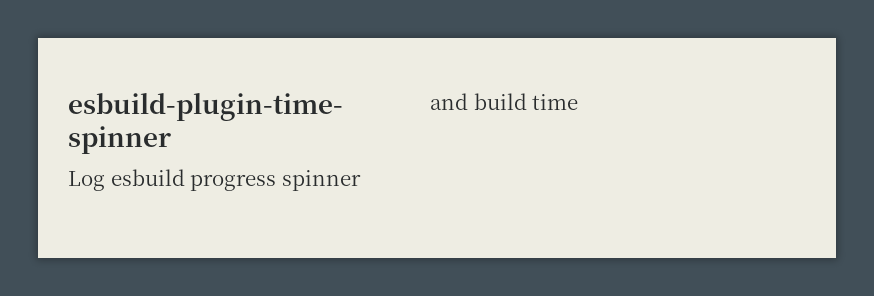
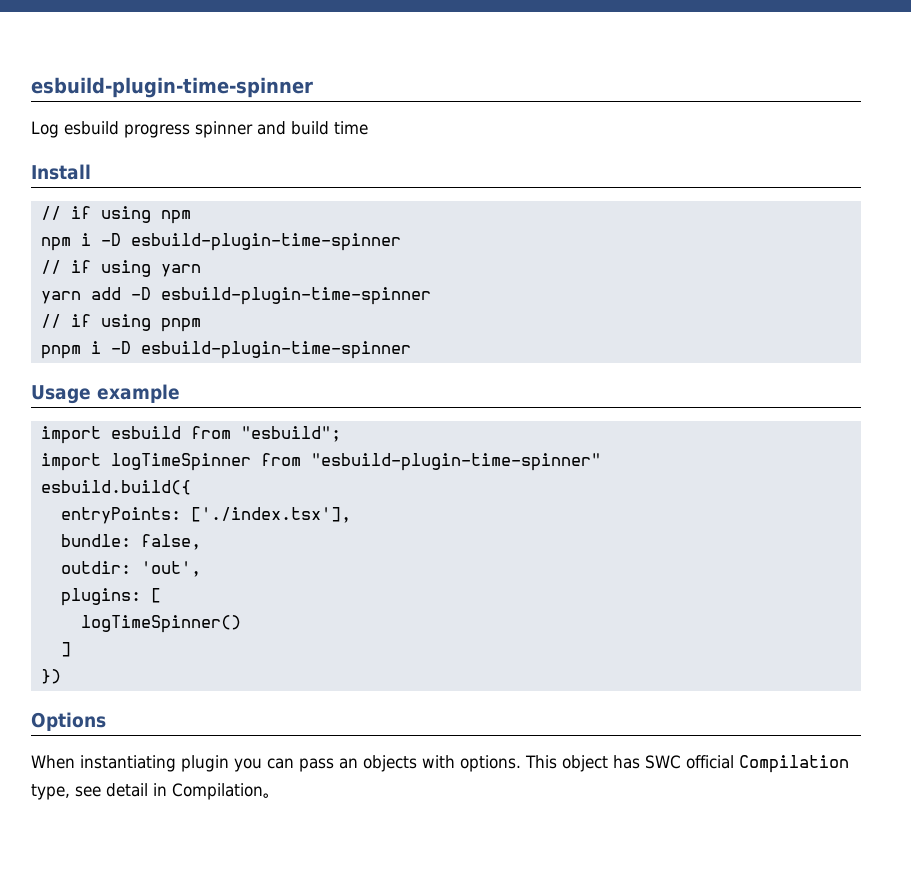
(579, 102) none -> [31,164,91,180] [41,206,192,224] [41,233,402,251] [41,260,202,277] [41,287,432,305] [41,314,202,332] [41,341,412,359] [31,384,180,404] [41,426,342,444] [41,453,602,471] [41,480,192,495] [61,507,352,524] [61,534,202,550] [61,561,202,577] [61,588,162,606] [81,615,242,633] [61,642,72,657] [41,669,62,684] [31,712,106,731] [31,755,849,773] [31,783,280,800] // Install // // if using npm // npm i -D esbuild-plugin-time-spinner // // if using yarn // yarn add -D esbuild-plugin-time-spinner // // if using pnpm // pnpm i -D esbuild-plugin-time-spinner // Usage example // import esbuild from "esbuild"; // import logTimeSpinner from "esbuild-plugin-time-spinner" // esbuild.build({ // entryPoints: ['./index.tsx'], // bundle: false, // outdir: 'out', // plugins: [ // logTimeSpinner() // ] // }) // Options // When instantiating plugin you can pass an objects with options. This object has SWC official Compilation type, see detail in Compilation。

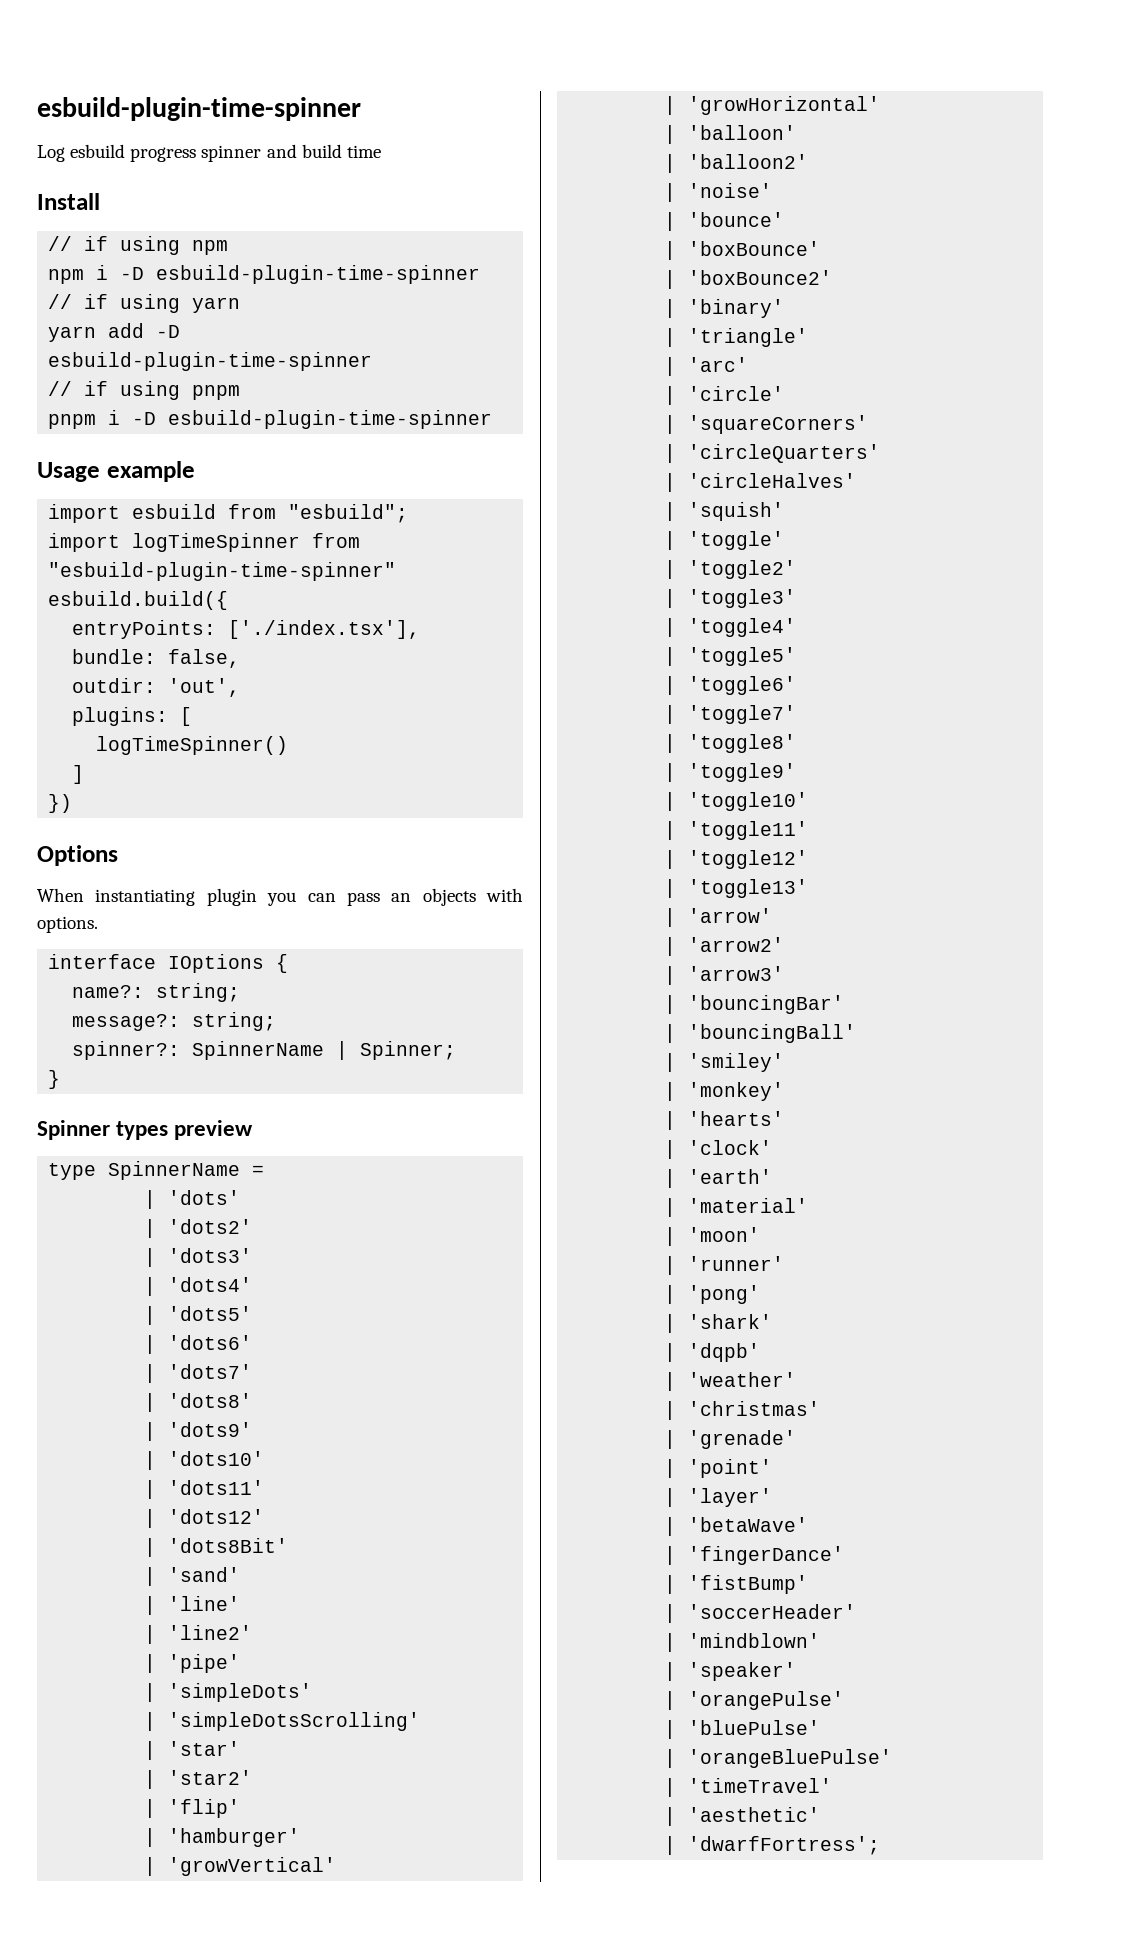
[525,755,849,773] [31,783,280,800] This object has SWC official Compilation type, see detail in Compilation。 -> [48,954,289,973] [72,983,241,1002] [72,1012,277,1031] [72,1041,457,1060] [48,1070,61,1089] [37,1120,254,1140] [48,1161,265,1180] [144,1190,241,1209] [144,1219,253,1238] [144,1248,253,1267] [144,1277,253,1296] [144,1306,253,1325] [144,1335,253,1354] [144,1364,253,1383] [144,1393,253,1412] [144,1422,253,1441] [144,1451,265,1470] [144,1480,265,1499] [144,1509,265,1528] [144,1538,289,1557] [144,1567,241,1586] [144,1596,241,1615] [144,1625,253,1644] [144,1654,241,1673] [144,1683,313,1702] [144,1712,421,1731] [144,1741,241,1760] [144,1770,253,1789] [144,1799,241,1818] [144,1828,301,1847] [144,1857,337,1876] [664,96,881,115] [664,125,797,144] [664,154,809,173] [664,183,773,202] [664,212,785,231] [664,241,821,260] [664,270,833,289] [664,299,785,318] [664,328,809,347] [664,357,749,376] [664,386,785,405] [664,415,869,434] [664,444,881,463] [664,473,857,492] [664,502,785,521] [664,531,785,550] [664,560,797,579] [664,589,797,608] [664,618,797,637] [664,647,797,666] [664,676,797,695] [664,705,797,724] [664,734,797,753] [664,763,797,782] [664,792,809,811] [664,821,809,840] [664,850,809,869] [664,879,809,898] [664,908,773,927] [664,937,785,956] [664,966,785,985] [664,995,845,1014] [664,1024,857,1043] [664,1053,785,1072] [664,1082,785,1101] [664,1111,785,1130] [664,1140,773,1159] [664,1169,773,1188] [664,1198,809,1217] [664,1227,761,1246] [664,1256,785,1275] [664,1285,761,1304] [664,1314,773,1333] [664,1343,761,1362] [664,1372,797,1391] [664,1401,821,1420] [664,1430,797,1449] [664,1459,773,1478] [664,1488,773,1507] [664,1517,809,1536] [664,1546,845,1565] [664,1575,809,1594] [664,1604,857,1623] [664,1633,821,1652] [664,1662,797,1681] [664,1691,845,1710] [664,1720,821,1739] [664,1749,893,1768] [664,1778,833,1797] [664,1807,821,1826] [664,1836,881,1855] // interface IOptions { // name?: string; // message?: string; // spinner?: SpinnerName | Spinner; // } // Spinner types preview // type SpinnerName = // | 'dots' // | 'dots2' // | 'dots3' // | 'dots4' // | 'dots5' // | 'dots6' // | 'dots7' // | 'dots8' // | 'dots9' // | 'dots10' // | 'dots11' // | 'dots12' // | 'dots8Bit' // | 'sand' // | 'line' // | 'line2' // | 'pipe' // | 'simpleDots' // | 'simpleDotsScrolling' // | 'star' // | 'star2' // | 'flip' // | 'hamburger' // | 'growVertical' // | 'growHorizontal' // | 'balloon' // | 'balloon2' // | 'noise' // | 'bounce' // | 'boxBounce' // | 'boxBounce2' // | 'binary' // | 'triangle' // | 'arc' // | 'circle' // | 'squareCorners' // | 'circleQuarters' // | 'circleHalves' // | 'squish' // | 'toggle' // | 'toggle2' // | 'toggle3' // | 'toggle4' // | 'toggle5' // | 'toggle6' // | 'toggle7' // | 'toggle8' // | 'toggle9' // | 'toggle10' // | 'toggle11' // | 'toggle12' // | 'toggle13' // | 'arrow' // | 'arrow2' // | 'arrow3' // | 'bouncingBar' // | 'bouncingBall' // | 'smiley' // | 'monkey' // | 'hearts' // | 'clock' // | 'earth' // | 'material' // | 'moon' // | 'runner' // | 'pong' // | 'shark' // | 'dqpb' // | 'weather' // | 'christmas' // | 'grenade' // | 'point' // | 'layer' // | 'betaWave' // | 'fingerDance' // | 'fistBump' // | 'soccerHeader' // | 'mindblown' // | 'speaker' // | 'orangePulse' // | 'bluePulse' // | 'orangeBluePulse' // | 'timeTravel' // | 'aesthetic' // | 'dwarfFortress';

